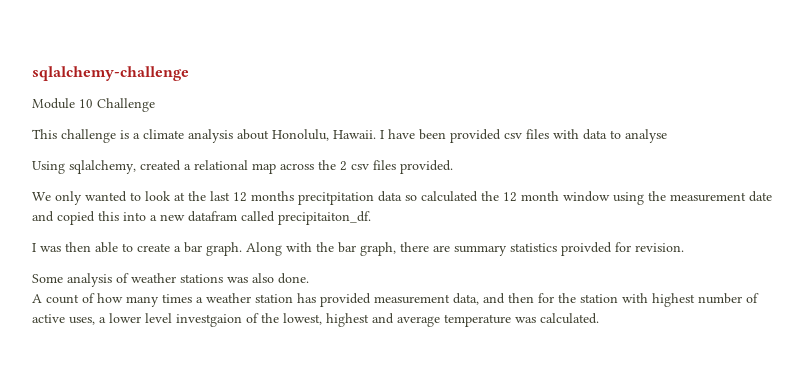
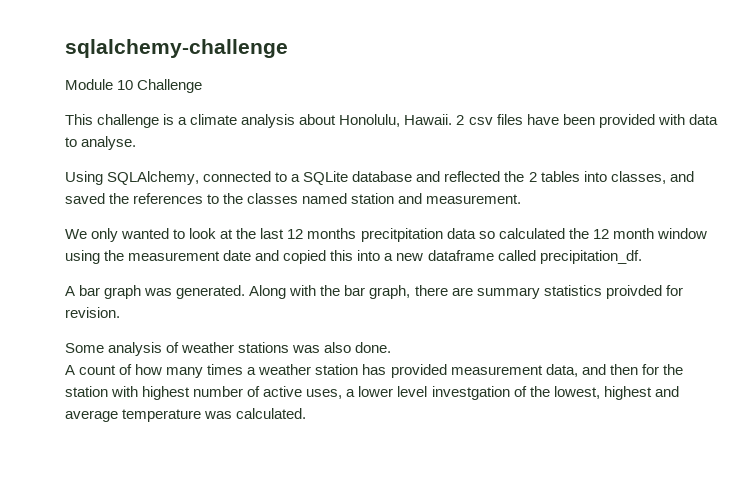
[380,130,384,139] I -> [456,114,523,125] 2 csv files
[504,129,549,139] csv files -> (655, 121) none
[625,129,667,143] analyse -> [81,136,137,150] analyse.
[69,160,453,174] sqlalchemy, created a relational map across the 2 csv files provided. -> [107,171,694,185] [65,193,522,204] SQLAlchemy, connected to a SQLite database and reflected the 2 tables into classes, and saved the references to the classes named station and measurement.
[188,211,371,225] [32,242,242,256] datafram called precipitaiton_df. // I was then able to create a bar graph. -> [427,250,642,264] [65,285,246,299] dataframe called precipitation_df. // A bar graph was generated.
[176,314,242,327] investgaion -> [431,386,510,400] investgation

